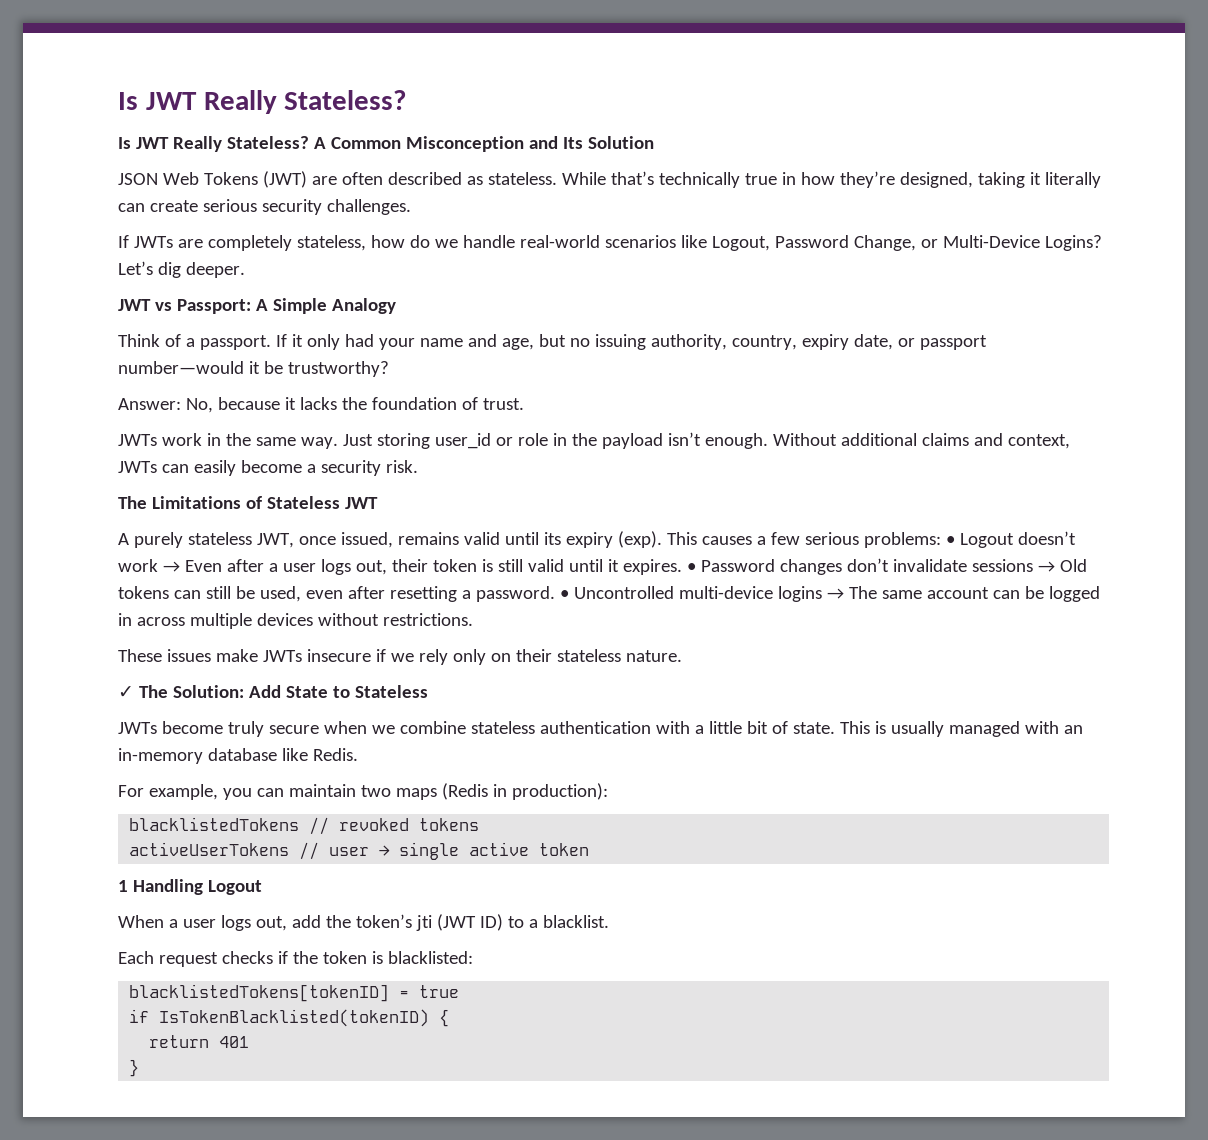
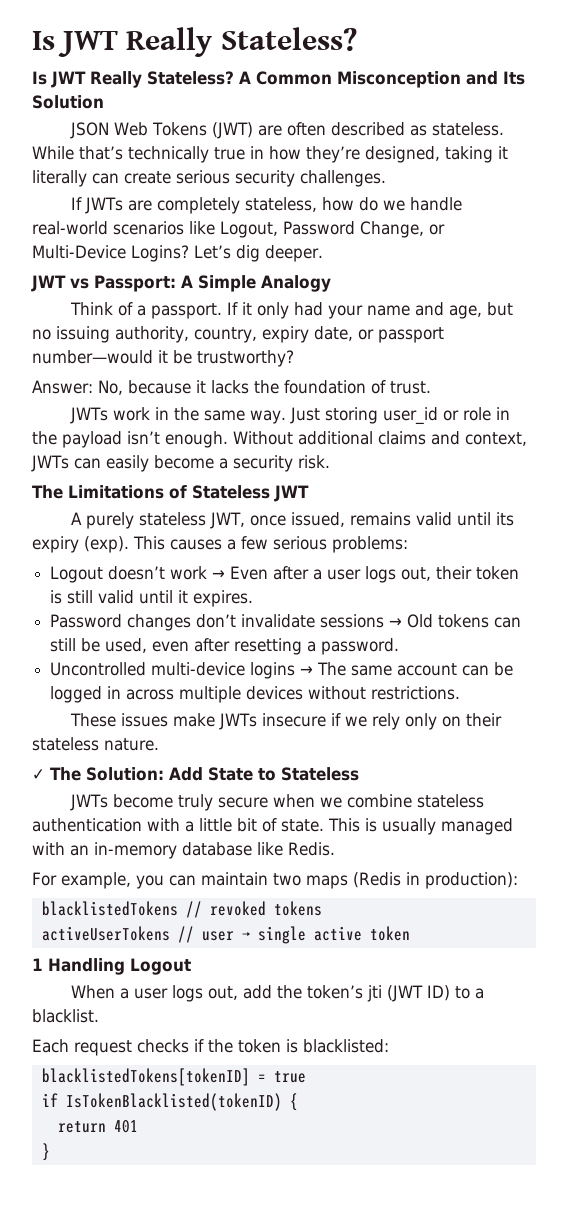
[945,536,955,545] • -> (408, 544) //
[686,563,696,572] • -> (254, 598) //
[559,590,569,599] • -> (400, 646) //

